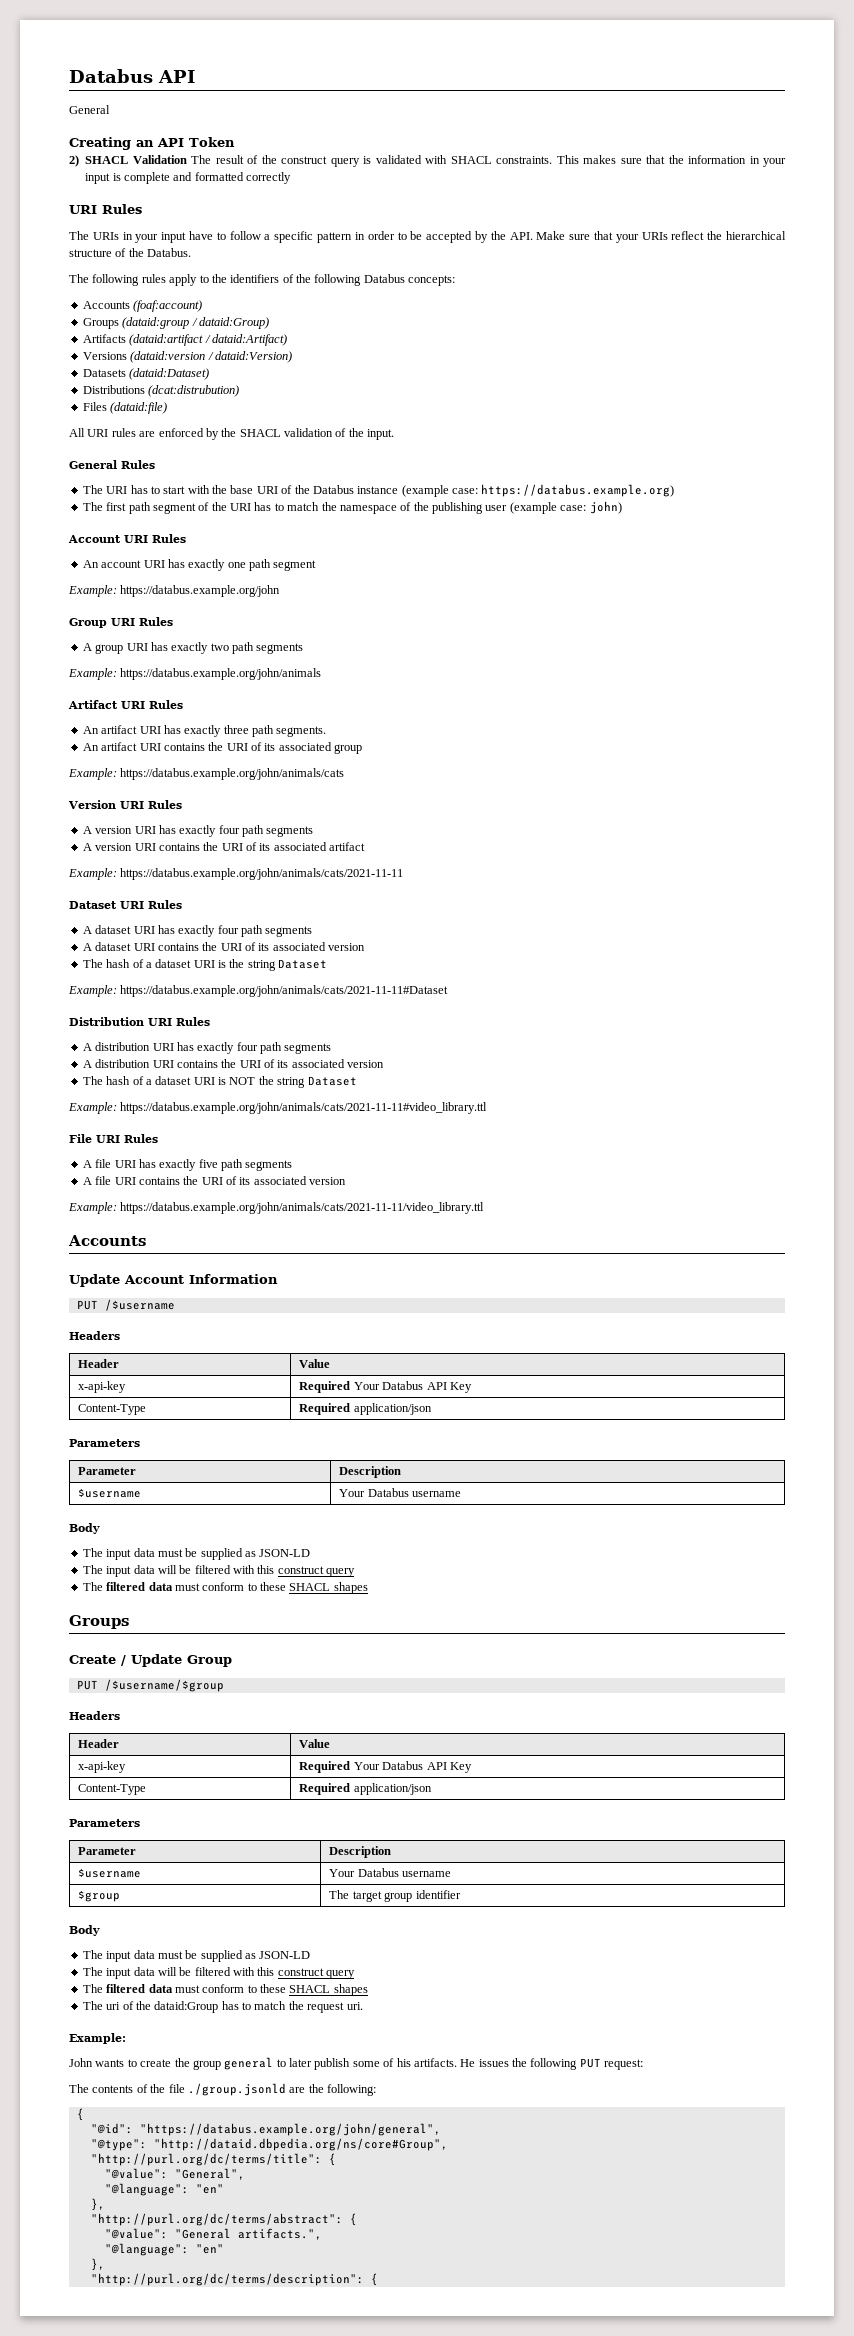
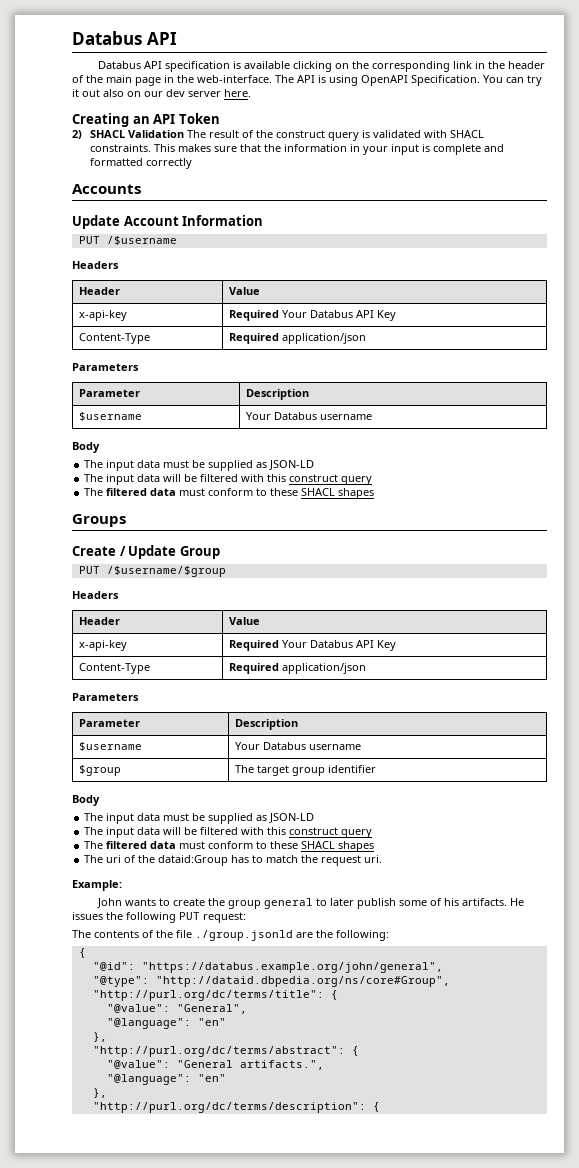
[69,105,110,114] General -> [98,61,546,72] [72,75,542,86] [72,89,251,97] Databus API specification is available clicking on the corresponding link in the header of the main page in the web-interface. The API is using OpenAPI Specification. You can try it out also on our dev server here.
[69,204,142,214] [69,231,786,243] [69,248,192,257] [69,274,456,286] [82,300,203,312] [82,317,269,329] [82,334,287,346] [82,351,292,363] [82,368,210,380] [82,385,240,397] [82,402,168,414] [69,428,395,440] [69,460,155,469] [82,484,675,497] [82,501,622,514] [68,534,186,543] [82,559,317,571] [68,585,281,597] [69,617,173,628] [82,642,304,654] [68,668,322,680] [68,700,183,709] [82,725,327,737] [82,742,363,754] [68,768,345,780] [68,800,182,809] [82,825,314,837] [82,842,366,851] [68,868,404,880] [69,900,182,909] [82,925,313,937] [82,942,366,951] [82,959,328,971] [68,985,449,997] [69,1017,210,1026] [82,1042,332,1054] [82,1059,385,1068] [82,1076,357,1088] [68,1102,488,1114] [69,1134,158,1143] [82,1159,293,1171] [82,1176,347,1185] [68,1202,485,1214] // URI Rules // The URIs in your input have to follow a specific pattern in order to be accepted by the API. Make sure that your URIs reflect the hierarchical structure of the Databus. // The following rules apply to the identifiers of the following Databus concepts: // Accounts (foaf:account) // Groups (dataid:group / dataid:Group) // Artifacts (dataid:artifact / dataid:Artifact) // Versions (dataid:version / dataid:Version) // Datasets (dataid:Dataset) // Distributions (dcat:distrubution) // Files (dataid:file) // All URI rules are enforced by the SHACL validation of the input. // General Rules // The URI has to start with the base URI of the Databus instance (example case: https://databus.example.org) // The first path segment of the URI has to match the namespace of the publishing user (example case: john) // Account URI Rules // An account URI has exactly one path segment // Example: https://databus.example.org/john // Group URI Rules // A group URI has exactly two path segments // Example: https://databus.example.org/john/animals // Artifact URI Rules // An artifact URI has exactly three path segments. // An artifact URI contains the URI of its associated group // Example: https://databus.example.org/john/animals/cats // Version URI Rules // A version URI has exactly four path segments // A version URI contains the URI of its associated artifact // Example: https://databus.example.org/john/animals/cats/2021-11-11 // Dataset URI Rules // A dataset URI has exactly four path segments // A dataset URI contains the URI of its associated version // The hash of a dataset URI is the string Dataset // Example: https://databus.example.org/john/animals/cats/2021-11-11#Dataset // Distribution URI Rules // A distribution URI has exactly four path segments // A distribution URI contains the URI of its associated version // The hash of a dataset URI is NOT the string Dataset // Example: https://databus.example.org/john/animals/cats/2021-11-11#video_library.ttl // File URI Rules // A file URI has exactly five path segments // A file URI contains the URI of its associated version // Example: https://databus.example.org/john/animals/cats/2021-11-11/video_library.ttl -> (192, 163) none

